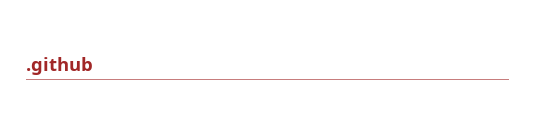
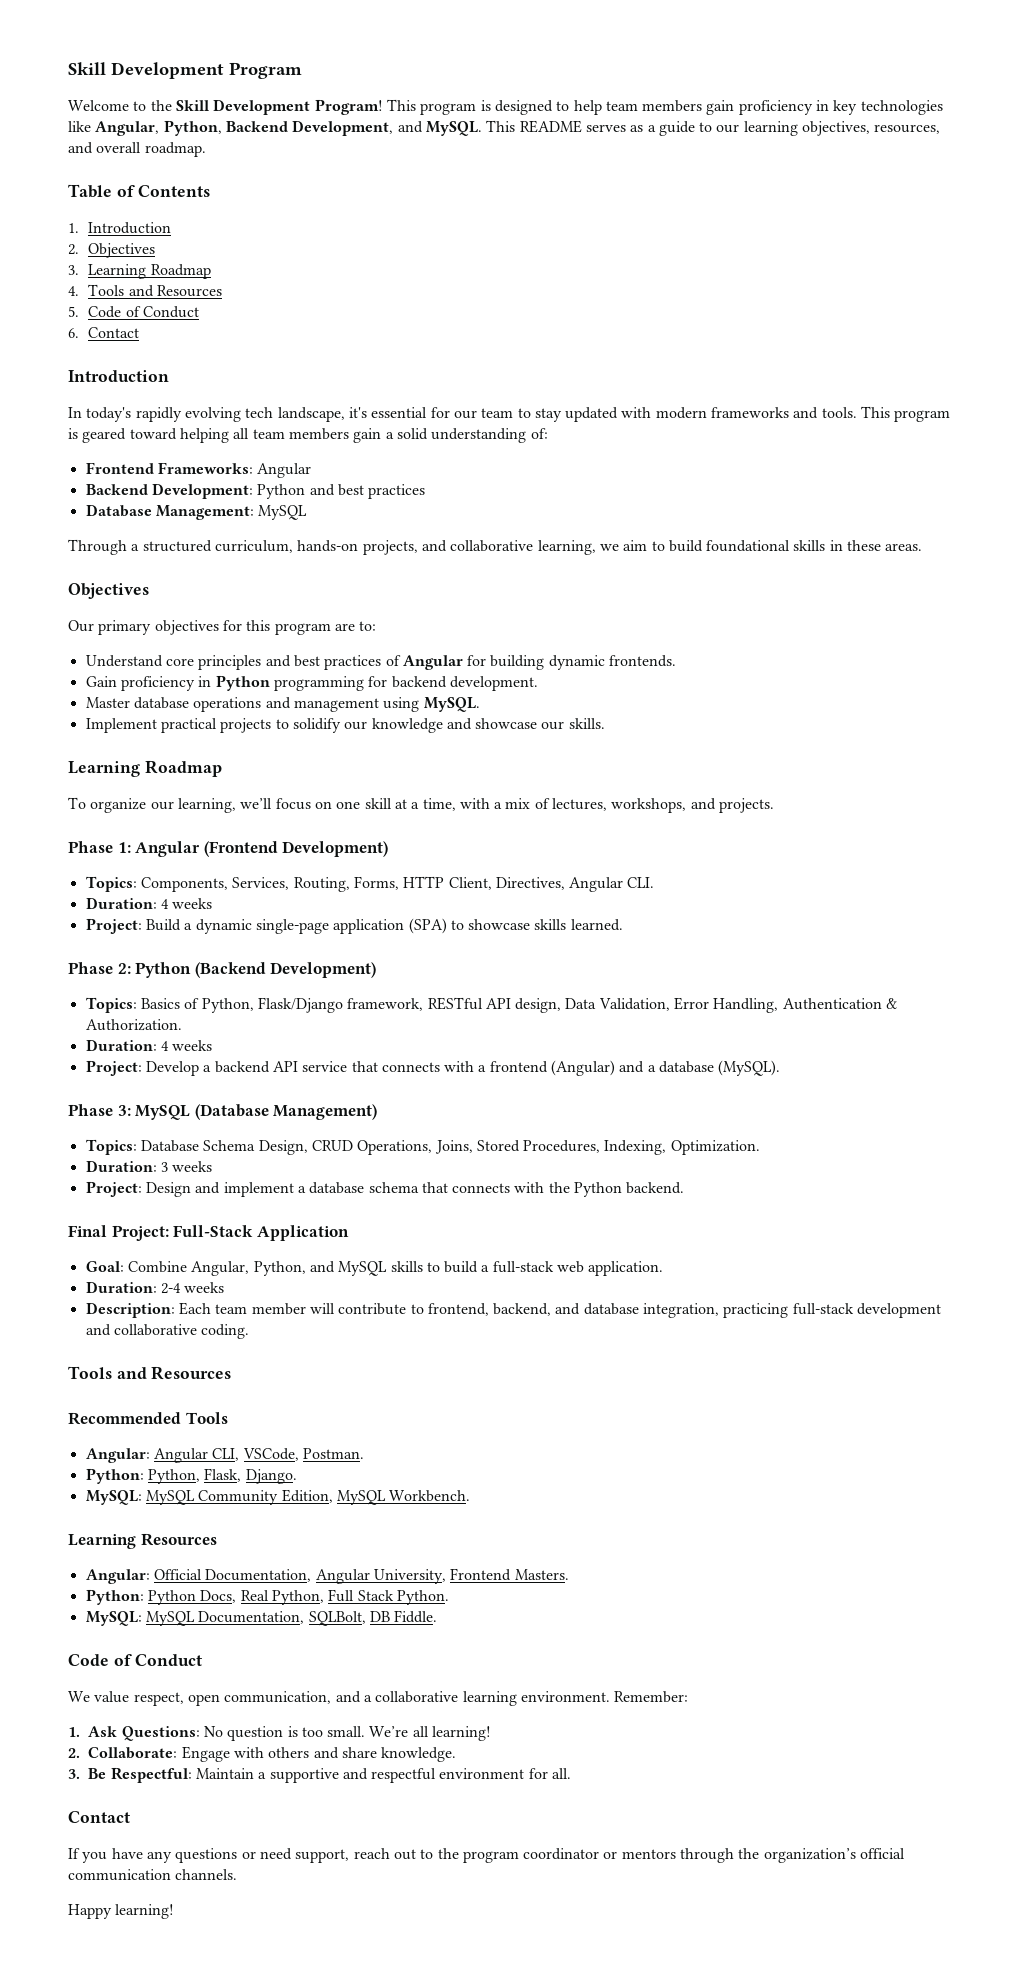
[26,57,93,75] .github -> [68,62,302,79] [68,99,943,115] [68,120,941,136] [68,142,206,157] [68,184,211,198] [68,222,172,234] [68,243,156,258] [68,264,211,279] [68,284,222,297] [68,306,199,318] [68,327,140,338] [68,370,169,382] [68,406,951,422] [68,428,548,443] [85,462,312,478] [85,483,426,499] [85,504,308,520] [68,539,923,555] [68,583,149,599] [68,620,377,635] [85,655,677,670] [85,675,538,691] [85,697,480,712] [85,718,605,733] [68,760,222,777] [68,797,775,813] [68,841,389,857] [85,876,655,892] [85,897,213,909] [85,918,623,934] [68,962,377,978] [85,997,898,1013] [85,1019,182,1031] [85,1039,213,1051] [85,1060,781,1076] [68,1104,378,1120] [85,1139,760,1155] [85,1160,213,1172] [85,1181,685,1197] [68,1225,349,1241] [85,1261,664,1276] [85,1281,225,1294] [85,1302,942,1318] [85,1324,250,1339] [68,1366,232,1380] [68,1412,228,1425] [85,1448,364,1463] [85,1468,297,1484] [85,1489,471,1505] [68,1533,217,1549] [85,1568,569,1584] [85,1589,449,1605] [85,1610,438,1626] [68,1654,203,1666] [68,1691,689,1706] [68,1726,492,1741] [68,1746,457,1762] [68,1767,572,1783] [68,1811,130,1823] [68,1848,906,1863] [68,1869,238,1881] [68,1904,175,1919] Skill Development Program // Welcome to the Skill Development Program! This program is designed to help team members gain proficiency in key technologies like Angular, Python, Backend Development, and MySQL. This README serves as a guide to our learning objectives, resources, and overall roadmap. // Table of Contents // 1. Introduction // 2. Objectives // 3. Learning Roadmap // 4. Tools and Resources // 5. Code of Conduct // 6. Contact // Introduction // In today's rapidly evolving tech landscape, it's essential for our team to stay updated with modern frameworks and tools. This program is geared toward helping all team members gain a solid understanding of: // Frontend Frameworks: Angular // Backend Development: Python and best practices // Database Management: MySQL // Through a structured curriculum, hands-on projects, and collaborative learning, we aim to build foundational skills in these areas. // Objectives // Our primary objectives for this program are to: // Understand core principles and best practices of Angular for building dynamic frontends. // Gain proficiency in Python programming for backend development. // Master database operations and management using MySQL. // Implement practical projects to solidify our knowledge and showcase our skills. // Learning Roadmap // To organize our learning, we’ll focus on one skill at a time, with a mix of lectures, workshops, and projects. // Phase 1: Angular (Frontend Development) // Topics: Components, Services, Routing, Forms, HTTP Client, Directives, Angular CLI. // Duration: 4 weeks // Project: Build a dynamic single-page application (SPA) to showcase skills learned. // Phase 2: Python (Backend Development) // Topics: Basics of Python, Flask/Django framework, RESTful API design, Data Validation, Error Handling, Authentication & Authorization. // Duration: 4 weeks // Project: Develop a backend API service that connects with a frontend (Angular) and a database (MySQL). // Phase 3: MySQL (Database Management) // Topics: Database Schema Design, CRUD Operations, Joins, Stored Procedures, Indexing, Optimization. // Duration: 3 weeks // Project: Design and implement a database schema that connects with the Python backend. // Final Project: Full-Stack Application // Goal: Combine Angular, Python, and MySQL skills to build a full-stack web application. // Duration: 2-4 weeks // Description: Each team member will contribute to frontend, backend, and database integration, practicing full-stack development and collaborative coding. // Tools and Resources // Recommended Tools // Angular: Angular CLI, VSCode, Postman. // Python: Python, Flask, Django. // MySQL: MySQL Community Edition, MySQL Workbench. // Learning Resources // Angular: Official Documentation, Angular University, Frontend Masters. // Python: Python Docs, Real Python, Full Stack Python. // MySQL: MySQL Documentation, SQLBolt, DB Fiddle. // Code of Conduct // We value respect, open communication, and a collaborative learning environment. Remember: // 1. Ask Questions: No question is too small. We’re all learning! // 2. Collaborate: Engage with others and share knowledge. // 3. Be Respectful: Maintain a supportive and respectful environment for all. // Contact // If you have any questions or need support, reach out to the program coordinator or mentors through the organization’s official communication channels. // Happy learning!

